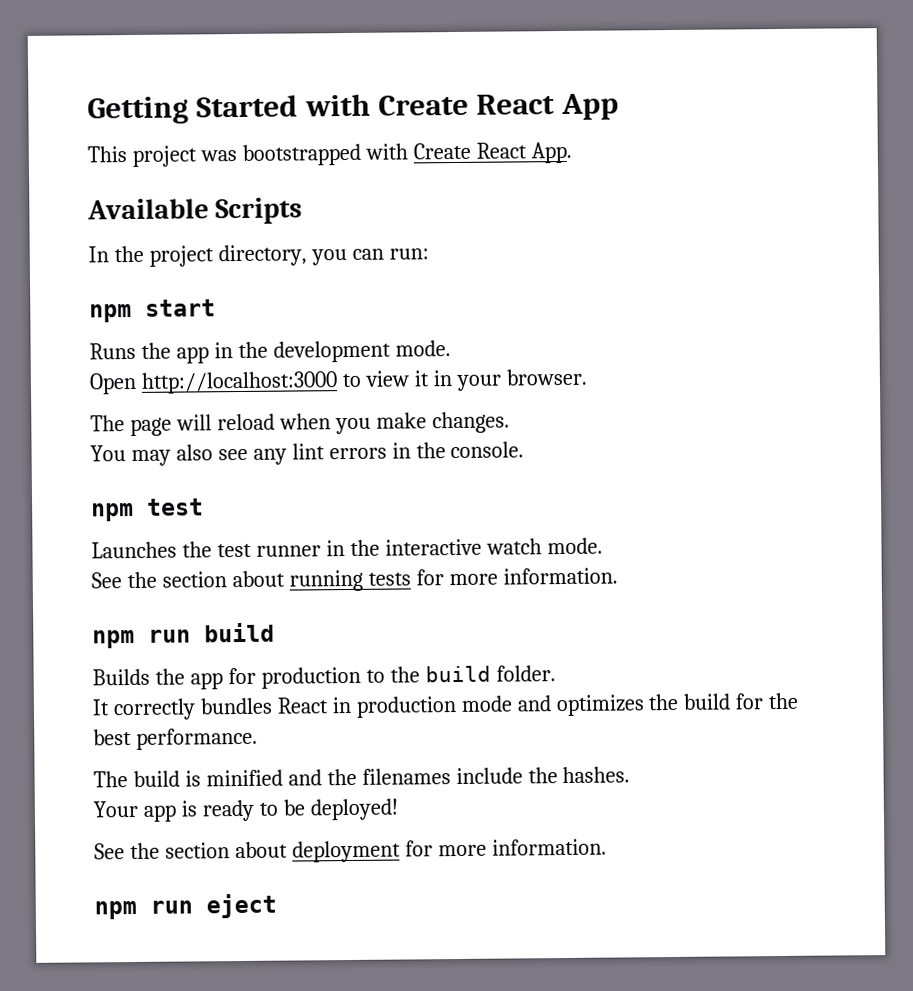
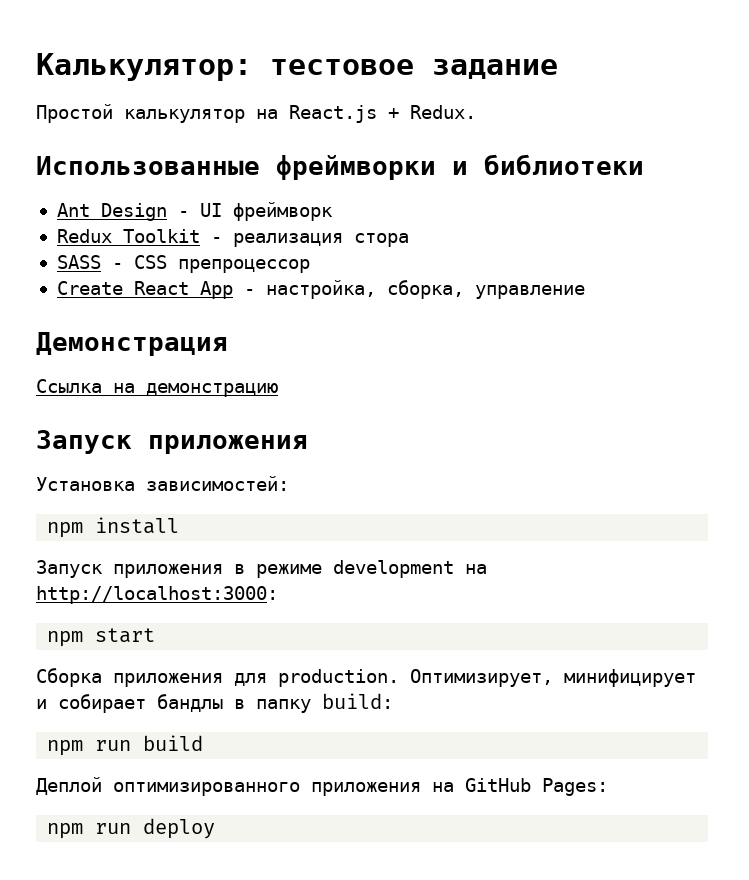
[87,93,619,125] [87,141,572,167] [87,197,303,225] [88,244,429,267] [89,299,216,323] [89,340,451,364] [89,368,587,395] [90,411,510,437] [90,441,525,467] [91,498,204,522] [91,537,603,559] [91,567,618,592] [92,622,275,649] [92,665,556,690] [92,692,799,721] [93,727,258,750] [93,766,631,788] [93,798,398,822] [94,838,607,863] [94,893,277,920] Getting Started with Create React App // This project was bootstrapped with Create React App. // Available Scripts // In the project directory, you can run: // npm start // Runs the app in the development mode. // Open http://localhost:3000 to view it in your browser. // The page will reload when you make changes. // You may also see any lint errors in the console. // npm test // Launches the test runner in the interactive watch mode. // See the section about running tests for more information. // npm run build // Builds the app for production to the build folder. // It correctly bundles React in production mode and optimizes the build for the best performance. // The build is minified and the filenames include the hashes. // Your app is ready to be deployed! // See the section about deployment for more information. // npm run eject -> [36,53,558,81] [36,104,476,123] [36,154,644,180] [56,202,333,221] [56,229,409,247] [56,255,310,273] [56,280,585,299] [36,332,228,356] [36,379,278,397] [36,430,308,454] [36,476,289,491] [47,517,180,538] [36,560,487,578] [36,586,278,604] [47,628,156,647] [36,668,696,687] [36,693,393,713] [47,735,204,756] [36,777,608,796] [47,818,216,839] Калькулятор: тестовое задание // Простой калькулятор на React.js + Redux. // Использованные фреймворки и библиотеки // Ant Design - UI фреймворк // Redux Toolkit - реализация стора // SASS - CSS препроцессор // Create React App - настройка, сборка, управление // Демонстрация // Ссылка на демонстрацию // Запуск приложения // Установка зависимостей: // npm install // Запуск приложения в режиме development на http://localhost:3000: // npm start // Сборка приложения для production. Оптимизирует, минифицирует и собирает бандлы в папку build: // npm run build // Деплой оптимизированного приложения на GitHub Pages: // npm run deploy

